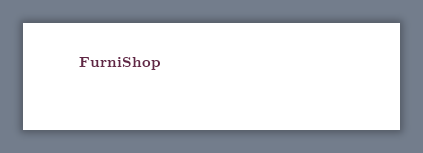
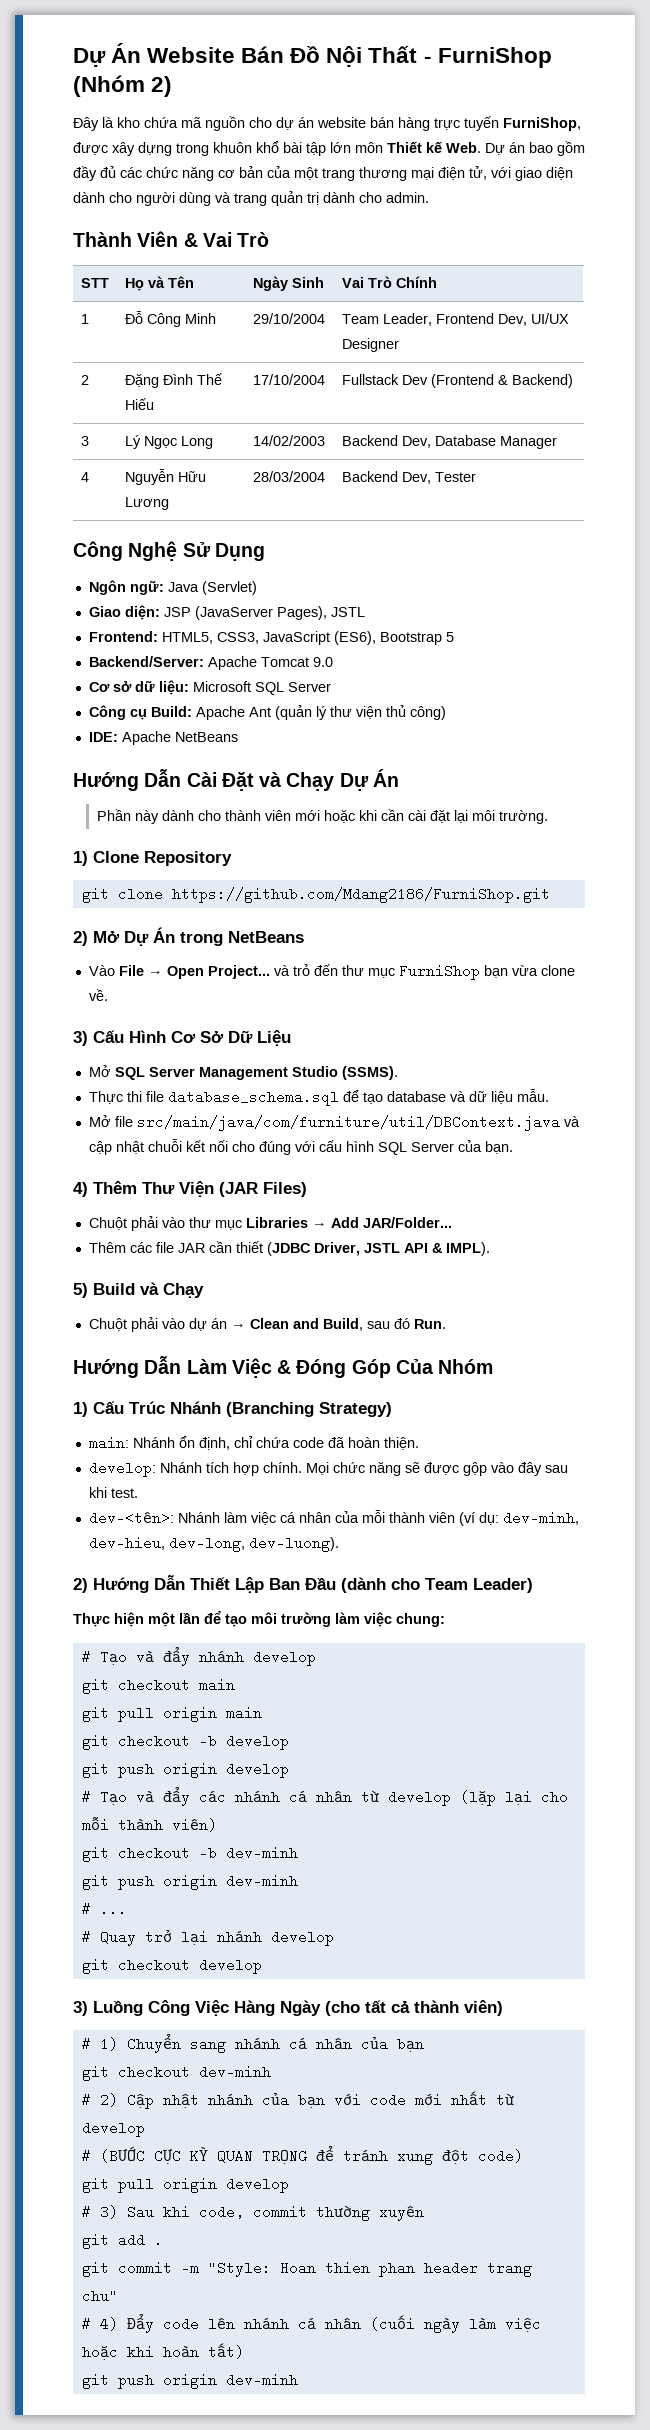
[79,57,161,70] FurniShop -> [73,43,552,68] [73,75,173,97] [73,116,581,131] [73,141,585,156] [73,166,573,181] [73,191,429,206] [73,231,270,247] [80,278,109,288] [124,276,194,291] [252,276,324,291] [341,276,437,288] [80,314,89,324] [124,311,216,327] [252,313,325,324] [341,313,569,326] [341,338,399,352] [80,375,89,385] [124,373,222,388] [124,398,154,410] [252,374,325,385] [341,374,573,388] [80,436,89,446] [124,435,213,449] [252,435,325,446] [341,435,557,449] [80,472,89,482] [124,469,206,485] [124,497,169,510] [252,471,325,482] [341,471,476,484] [73,541,265,561] [88,580,257,595] [88,605,365,620] [88,631,454,645] [88,656,333,670] [88,680,331,695] [88,705,446,720] [88,731,238,745] [73,769,399,791] [96,809,548,824] [73,851,232,866] [81,887,550,903] [73,927,304,946] [88,964,575,980] [88,989,108,1001] [73,1030,291,1046] [88,1065,398,1080] [88,1089,549,1106] [88,1115,580,1131] [88,1139,513,1155] [73,1181,307,1197] [88,1216,452,1231] [88,1241,490,1256] [73,1282,204,1298] [88,1317,446,1332] [73,1356,494,1378] [73,1401,392,1417] [88,1436,419,1450] [88,1461,568,1477] [88,1487,138,1498] [88,1510,579,1526] [88,1536,339,1552] [73,1575,533,1593] [73,1610,445,1627] [81,1647,316,1666] [81,1678,235,1694] [81,1706,262,1722] [81,1734,289,1750] [81,1762,289,1778] [81,1787,568,1806] [81,1817,217,1832] [81,1846,298,1862] [81,1874,298,1890] [81,1902,127,1916] [81,1930,334,1946] [81,1958,262,1974] [73,2000,503,2016] [81,2034,424,2053] [81,2065,271,2081] [81,2091,514,2109] [81,2121,145,2137] [81,2146,523,2165] [81,2177,289,2193] [81,2205,424,2221] [81,2233,163,2249] [81,2261,532,2277] [81,2289,118,2303] [81,2314,541,2333] [81,2343,244,2360] [81,2373,298,2389] Dự Án Website Bán Đồ Nội Thất - FurniShop (Nhóm 2) // Đây là kho chứa mã nguồn cho dự án website bán hàng trực tuyến FurniShop, được xây dựng trong khuôn khổ bài tập lớn môn Thiết kế Web. Dự án bao gồm đầy đủ các chức năng cơ bản của một trang thương mại điện tử, với giao diện dành cho người dùng và trang quản trị dành cho admin. // Thành Viên & Vai Trò // STT | Họ và Tên | Ngày Sinh | Vai Trò Chính // 1 | Đỗ Công Minh | 29/10/2004 | Team Leader, Frontend Dev, UI/UX Designer // 2 | Đặng Đình Thế Hiếu | 17/10/2004 | Fullstack Dev (Frontend & Backend) // 3 | Lý Ngọc Long | 14/02/2003 | Backend Dev, Database Manager // 4 | Nguyễn Hữu Lương | 28/03/2004 | Backend Dev, Tester // Công Nghệ Sử Dụng // Ngôn ngữ: Java (Servlet) // Giao diện: JSP (JavaServer Pages), JSTL // Frontend: HTML5, CSS3, JavaScript (ES6), Bootstrap 5 // Backend/Server: Apache Tomcat 9.0 // Cơ sở dữ liệu: Microsoft SQL Server // Công cụ Build: Apache Ant (quản lý thư viện thủ công) // IDE: Apache NetBeans // Hướng Dẫn Cài Đặt và Chạy Dự Án // Phần này dành cho thành viên mới hoặc khi cần cài đặt lại môi trường. // 1) Clone Repository // git clone https://github.com/Mdang2186/FurniShop.git // 2) Mở Dự Án trong NetBeans // Vào File → Open Project... và trỏ đến thư mục FurniShop bạn vừa clone về. // 3) Cấu Hình Cơ Sở Dữ Liệu // Mở SQL Server Management Studio (SSMS). // Thực thi file database_schema.sql để tạo database và dữ liệu mẫu. // Mở file src/main/java/com/furniture/util/DBContext.java và cập nhật chuỗi kết nối cho đúng với cấu hình SQL Server của bạn. // 4) Thêm Thư Viện (JAR Files) // Chuột phải vào thư mục Libraries → Add JAR/Folder... // Thêm các file JAR cần thiết (JDBC Driver, JSTL API & IMPL). // 5) Build và Chạy // Chuột phải vào dự án → Clean and Build, sau đó Run. // Hướng Dẫn Làm Việc & Đóng Góp Của Nhóm // 1) Cấu Trúc Nhánh (Branching Strategy) // main: Nhánh ổn định, chỉ chứa code đã hoàn thiện. // develop: Nhánh tích hợp chính. Mọi chức năng sẽ được gộp vào đây sau khi test. // dev-<tên>: Nhánh làm việc cá nhân của mỗi thành viên (ví dụ: dev-minh, dev-hieu, dev-long, dev-luong). // 2) Hướng Dẫn Thiết Lập Ban Đầu (dành cho Team Leader) // Thực hiện một lần để tạo môi trường làm việc chung: // # Tạo và đẩy nhánh develop // git checkout main // git pull origin main // git checkout -b develop // git push origin develop // # Tạo và đẩy các nhánh cá nhân từ develop (lặp lại cho mỗi thành viên) // git checkout -b dev-minh // git push origin dev-minh // # ... // # Quay trở lại nhánh develop // git checkout develop // 3) Luồng Công Việc Hàng Ngày (cho tất cả thành viên) // # 1) Chuyển sang nhánh cá nhân của bạn // git checkout dev-minh // # 2) Cập nhật nhánh của bạn với code mới nhất từ develop // # (BƯỚC CỰC KỲ QUAN TRỌNG để tránh xung đột code) // git pull origin develop // # 3) Sau khi code, commit thường xuyên // git add . // git commit -m "Style: Hoan thien phan header trang chu" // # 4) Đẩy code lên nhánh cá nhân (cuối ngày làm việc hoặc khi hoàn tất) // git push origin dev-minh

